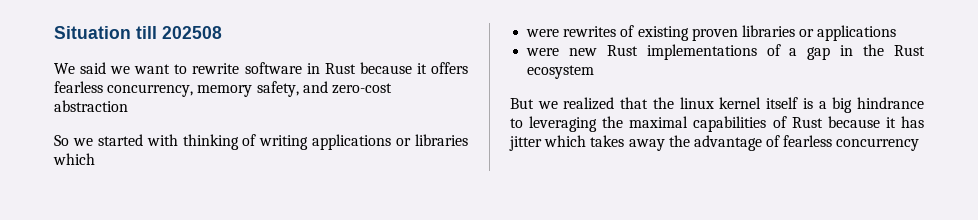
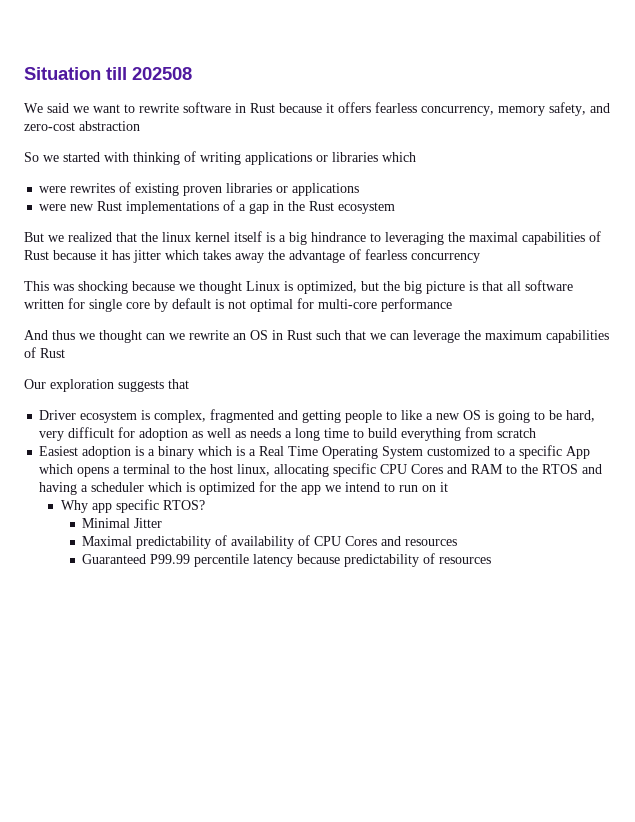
(920, 144) none -> [24,280,573,294] [24,298,452,312] [24,330,609,343] [24,347,65,358] [24,379,189,392] [39,409,596,423] [39,427,537,441] [39,445,591,459] [39,463,603,477] [39,481,449,495] [60,499,205,513] [82,518,163,528] [82,535,458,549] [82,553,492,567] // This was shocking because we thought Linux is optimized, but the big picture is that all software written for single core by default is not optimal for multi-core performance // And thus we thought can we rewrite an OS in Rust such that we can leverage the maximum capabilities of Rust // Our exploration suggests that // Driver ecosystem is complex, fragmented and getting people to like a new OS is going to be hard, very difficult for adoption as well as needs a long time to build everything from scratch // Easiest adoption is a binary which is a Real Time Operating System customized to a specific App which opens a terminal to the host linux, allocating specific CPU Cores and RAM to the RTOS and having a scheduler which is optimized for the app we intend to run on it // Why app specific RTOS? // Minimal Jitter // Maximal predictability of availability of CPU Cores and resources // Guaranteed P99.99 percentile latency because predictability of resources

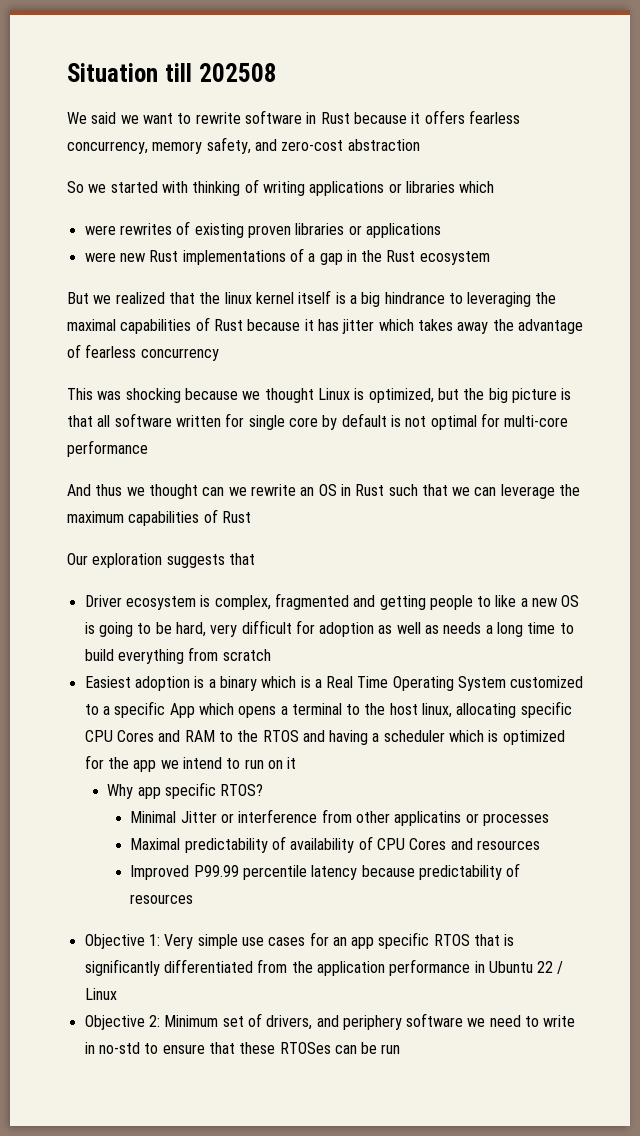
(163, 523) none -> [221,809,549,826] or interference from other applicatins or processes
[82,554,147,564] Guaranteed -> [130,865,190,880] Improved
(492, 560) none -> [84,932,515,949] [84,959,564,976] [84,988,117,1000] [84,1013,576,1030] [84,1042,401,1054] // Objective 1: Very simple use cases for an app specific RTOS that is significantly differentiated from the application performance in Ubuntu 22 / Linux // Objective 2: Minimum set of drivers, and periphery software we need to write in no-std to ensure that these RTOSes can be run

